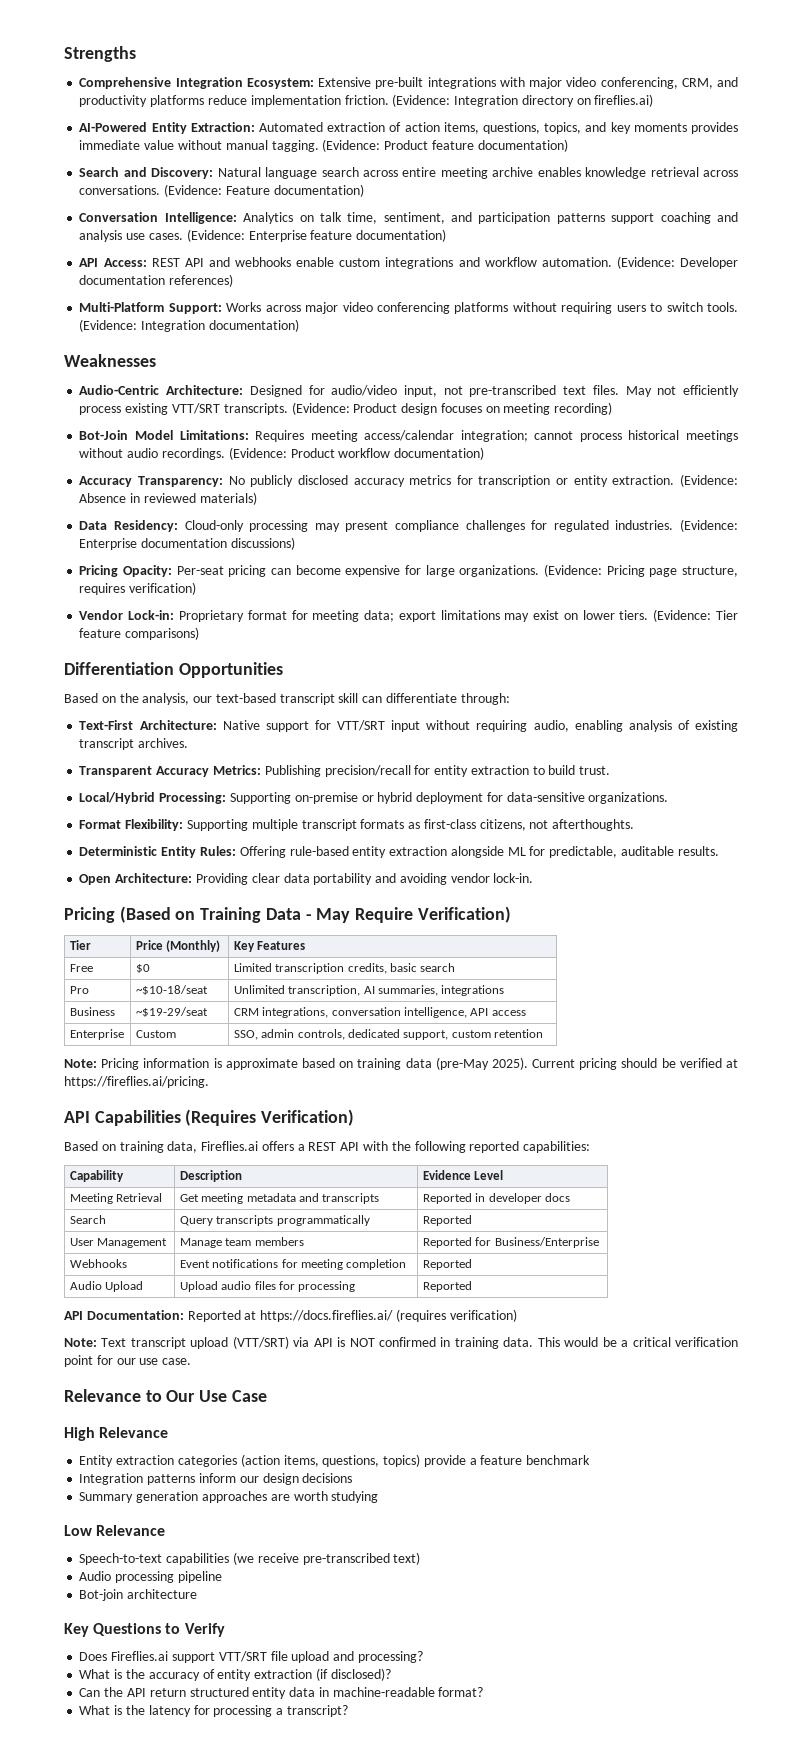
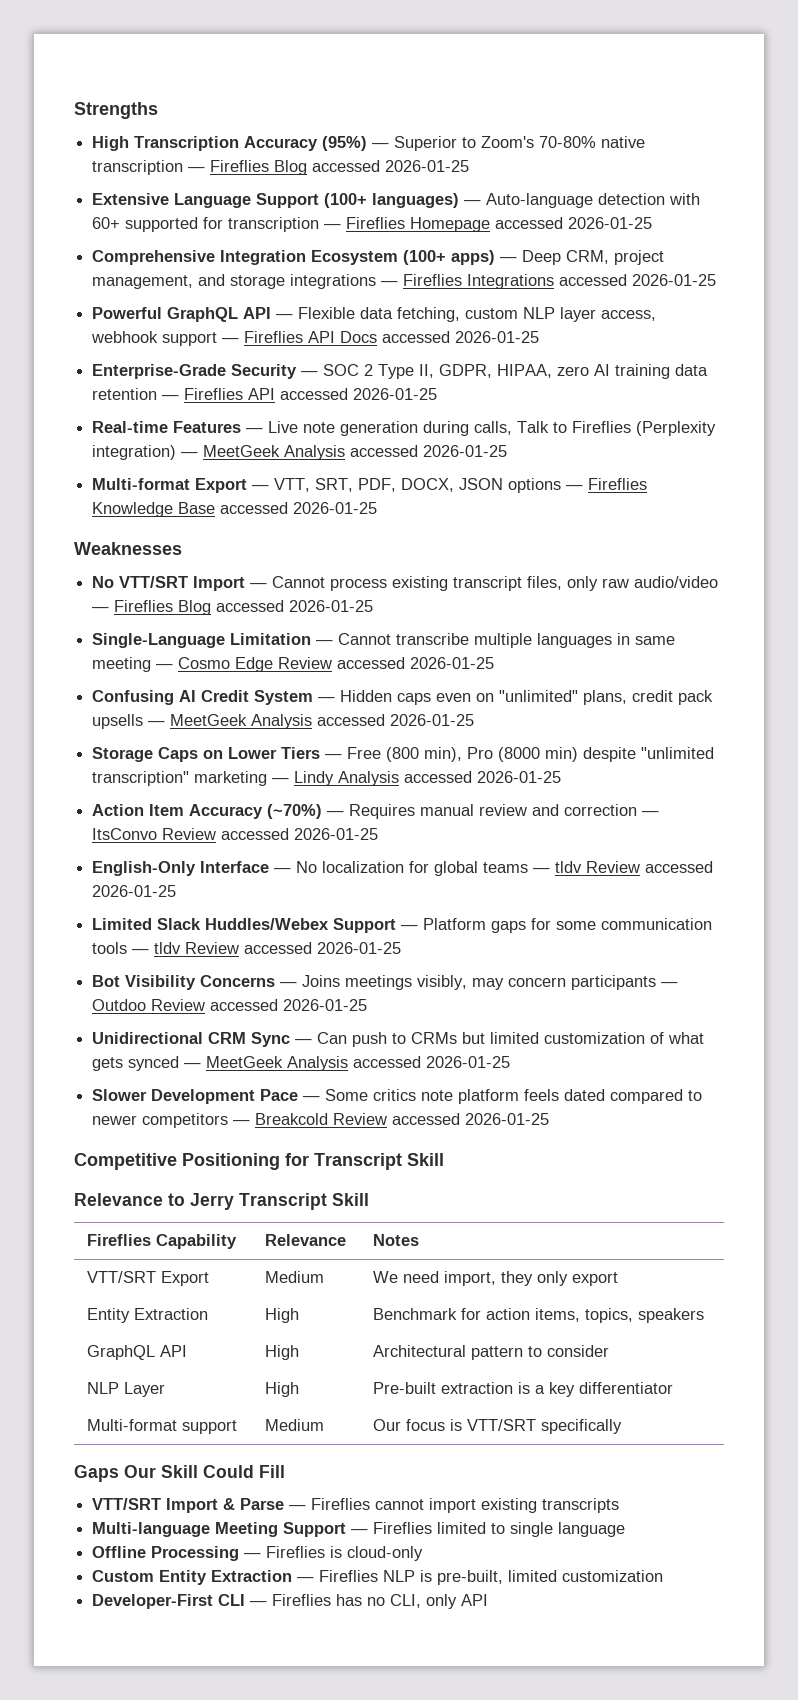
[79,77,739,89] [79,94,654,107] [79,122,739,134] [79,139,568,152] [79,167,738,179] [79,184,364,197] [79,212,738,224] [79,229,447,242] [79,256,739,269] [79,274,234,287] [79,302,738,314] [79,319,299,332] [64,354,156,367] [79,385,739,397] [79,402,613,415] [79,430,739,442] [79,447,485,460] [79,474,738,487] [79,492,257,505] [79,519,739,532] [79,537,295,550] [79,564,739,577] [79,582,197,595] [79,609,738,622] [79,627,200,640] [64,662,283,678] [64,693,510,705] [79,720,739,732] [79,738,189,750] [79,765,611,777] [79,792,669,804] [79,819,635,831] [79,846,719,858] [79,873,534,885] [64,906,511,923] [69,940,91,950] [135,940,221,952] [233,941,306,952] [69,964,93,972] [135,964,150,973] [233,963,456,974] [69,986,89,994] [135,985,208,995] [233,985,505,996] [69,1007,115,1016] [135,1007,208,1017] [233,1007,526,1018] [69,1029,124,1040] [135,1030,176,1038] [233,1029,544,1040] [64,1057,738,1070] [64,1076,209,1088] [64,1109,355,1126] [64,1141,591,1153] [69,1170,124,1182] [179,1170,242,1182] [422,1170,504,1180] [69,1193,163,1204] [179,1193,380,1204] [422,1193,570,1204] [69,1215,106,1224] [179,1215,370,1226] [422,1215,472,1226] [69,1238,168,1248] [179,1237,304,1248] [422,1237,599,1248] [69,1259,127,1268] [179,1259,407,1270] [422,1259,472,1270] [69,1281,144,1292] [179,1281,356,1292] [422,1281,472,1292] [64,1309,517,1322] [64,1336,739,1349] [64,1355,192,1367] [64,1389,267,1402] [64,1427,169,1441] [79,1454,591,1467] [79,1473,353,1485] [79,1491,379,1503] [64,1525,166,1536] [79,1552,421,1565] [79,1571,222,1583] [79,1589,198,1601] [64,1623,225,1637] [79,1651,423,1663] [79,1668,391,1681] [79,1687,484,1699] [79,1705,348,1717] Comprehensive Integration Ecosystem: Extensive pre-built integrations with major video conferencing, CRM, and productivity platforms reduce implementation friction. (Evidence: Integration directory on fireflies.ai) // AI-Powered Entity Extraction: Automated extraction of action items, questions, topics, and key moments provides immediate value without manual tagging. (Evidence: Product feature documentation) // Search and Discovery: Natural language search across entire meeting archive enables knowledge retrieval across conversations. (Evidence: Feature documentation) // Conversation Intelligence: Analytics on talk time, sentiment, and participation patterns support coaching and analysis use cases. (Evidence: Enterprise feature documentation) // API Access: REST API and webhooks enable custom integrations and workflow automation. (Evidence: Developer documentation references) // Multi-Platform Support: Works across major video conferencing platforms without requiring users to switch tools. (Evidence: Integration documentation) // Weaknesses // Audio-Centric Architecture: Designed for audio/video input, not pre-transcribed text files. May not efficiently process existing VTT/SRT transcripts. (Evidence: Product design focuses on meeting recording) // Bot-Join Model Limitations: Requires meeting access/calendar integration; cannot process historical meetings without audio recordings. (Evidence: Product workflow documentation) // Accuracy Transparency: No publicly disclosed accuracy metrics for transcription or entity extraction. (Evidence: Absence in reviewed materials) // Data Residency: Cloud-only processing may present compliance challenges for regulated industries. (Evidence: Enterprise documentation discussions) // Pricing Opacity: Per-seat pricing can become expensive for large organizations. (Evidence: Pricing page structure, requires verification) // Vendor Lock-in: Proprietary format for meeting data; export limitations may exist on lower tiers. (Evidence: Tier feature comparisons) // Differentiation Opportunities // Based on the analysis, our text-based transcript skill can differentiate through: // Text-First Architecture: Native support for VTT/SRT input without requiring audio, enabling analysis of existing transcript archives. // Transparent Accuracy Metrics: Publishing precision/recall for entity extraction to build trust. // Local/Hybrid Processing: Supporting on-premise or hybrid deployment for data-sensitive organizations. // Format Flexibility: Supporting multiple transcript formats as first-class citizens, not afterthoughts. // Deterministic Entity Rules: Offering rule-based entity extraction alongside ML for predictable, auditable results. // Open Architecture: Providing clear data portability and avoiding vendor lock-in. // Pricing (Based on Training Data - May Require Verification) // Tier | Price (Monthly) | Key Features // Free | $0 | Limited transcription credits, basic search // Pro | ~$10-18/seat | Unlimited transcription, AI summaries, integrations // Business | ~$19-29/seat | CRM integrations, conversation intelligence, API access // Enterprise | Custom | SSO, admin controls, dedicated support, custom retention // Note: Pricing information is approximate based on training data (pre-May 2025). Current pricing should be verified at https://fireflies.ai/pricing. // API Capabilities (Requires Verification) // Based on training data, Fireflies.ai offers a REST API with the following reported capabilities: // Capability | Description | Evidence Level // Meeting Retrieval | Get meeting metadata and transcripts | Reported in developer docs // Search | Query transcripts programmatically | Reported // User Management | Manage team members | Reported for Business/Enterprise // Webhooks | Event notifications for meeting completion | Reported // Audio Upload | Upload audio files for processing | Reported // API Documentation: Reported at https://docs.fireflies.ai/ (requires verification) // Note: Text transcript upload (VTT/SRT) via API is NOT confirmed in training data. This would be a critical verification point for our use case. // Relevance to Our Use Case // High Relevance // Entity extraction categories (action items, questions, topics) provide a feature benchmark // Integration patterns inform our design decisions // Summary generation approaches are worth studying // Low Relevance // Speech-to-text capabilities (we receive pre-transcribed text) // Audio processing pipeline // Bot-join architecture // Key Questions to Verify // Does Fireflies.ai support VTT/SRT file upload and processing? // What is the accuracy of entity extraction (if disclosed)? // Can the API return structured entity data in machine-readable format? // What is the latency for processing a transcript? -> [92,136,646,151] [92,160,470,175] [92,193,701,208] [92,217,653,232] [92,250,665,265] [92,274,717,289] [92,307,657,322] [91,331,540,346] [92,364,709,379] [92,388,438,400] [92,421,717,436] [92,445,508,460] [92,478,648,493] [92,502,378,517] [74,542,182,555] [92,576,719,591] [92,600,374,615] [92,633,676,648] [92,657,495,672] [92,690,714,705] [92,714,475,729] [92,747,715,762] [92,771,562,786] [92,804,660,819] [92,828,379,840] [92,861,714,876] [92,885,177,897] [92,918,713,933] [92,942,402,954] [92,975,679,990] [92,999,368,1011] [92,1032,705,1047] [92,1056,511,1071] [92,1089,703,1104] [92,1113,550,1128] [74,1153,444,1170] [74,1193,369,1210] [87,1234,238,1249] [265,1234,347,1246] [373,1234,420,1246] [87,1271,210,1286] [265,1271,325,1283] [373,1271,619,1286] [87,1308,209,1323] [265,1308,300,1323] [373,1308,705,1323] [87,1345,188,1360] [265,1345,300,1360] [373,1345,610,1360] [87,1382,166,1397] [265,1382,300,1397] [373,1382,674,1397] [87,1419,238,1434] [265,1419,325,1431] [373,1419,623,1434] [74,1465,285,1482] [92,1498,620,1513] [92,1522,626,1537] [92,1546,424,1561] [92,1570,664,1585] [92,1594,489,1609] High Transcription Accuracy (95%) — Superior to Zoom's 70-80% native transcription — Fireflies Blog accessed 2026-01-25 // Extensive Language Support (100+ languages) — Auto-language detection with 60+ supported for transcription — Fireflies Homepage accessed 2026-01-25 // Comprehensive Integration Ecosystem (100+ apps) — Deep CRM, project management, and storage integrations — Fireflies Integrations accessed 2026-01-25 // Powerful GraphQL API — Flexible data fetching, custom NLP layer access, webhook support — Fireflies API Docs accessed 2026-01-25 // Enterprise-Grade Security — SOC 2 Type II, GDPR, HIPAA, zero AI training data retention — Fireflies API accessed 2026-01-25 // Real-time Features — Live note generation during calls, Talk to Fireflies (Perplexity integration) — MeetGeek Analysis accessed 2026-01-25 // Multi-format Export — VTT, SRT, PDF, DOCX, JSON options — Fireflies Knowledge Base accessed 2026-01-25 // Weaknesses // No VTT/SRT Import — Cannot process existing transcript files, only raw audio/video — Fireflies Blog accessed 2026-01-25 // Single-Language Limitation — Cannot transcribe multiple languages in same meeting — Cosmo Edge Review accessed 2026-01-25 // Confusing AI Credit System — Hidden caps even on "unlimited" plans, credit pack upsells — MeetGeek Analysis accessed 2026-01-25 // Storage Caps on Lower Tiers — Free (800 min), Pro (8000 min) despite "unlimited transcription" marketing — Lindy Analysis accessed 2026-01-25 // Action Item Accuracy (~70%) — Requires manual review and correction — ItsConvo Review accessed 2026-01-25 // English-Only Interface — No localization for global teams — tldv Review accessed 2026-01-25 // Limited Slack Huddles/Webex Support — Platform gaps for some communication tools — tldv Review accessed 2026-01-25 // Bot Visibility Concerns — Joins meetings visibly, may concern participants — Outdoo Review accessed 2026-01-25 // Unidirectional CRM Sync — Can push to CRMs but limited customization of what gets synced — MeetGeek Analysis accessed 2026-01-25 // Slower Development Pace — Some critics note platform feels dated compared to newer competitors — Breakcold Review accessed 2026-01-25 // Competitive Positioning for Transcript Skill // Relevance to Jerry Transcript Skill // Fireflies Capability | Relevance | Notes // VTT/SRT Export | Medium | We need import, they only export // Entity Extraction | High | Benchmark for action items, topics, speakers // GraphQL API | High | Architectural pattern to consider // NLP Layer | High | Pre-built extraction is a key differentiator // Multi-format support | Medium | Our focus is VTT/SRT specifically // Gaps Our Skill Could Fill // VTT/SRT Import & Parse — Fireflies cannot import existing transcripts // Multi-language Meeting Support — Fireflies limited to single language // Offline Processing — Fireflies is cloud-only // Custom Entity Extraction — Fireflies NLP is pre-built, limited customization // Developer-First CLI — Fireflies has no CLI, only API

